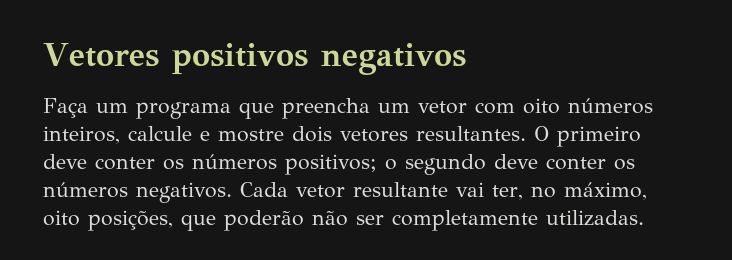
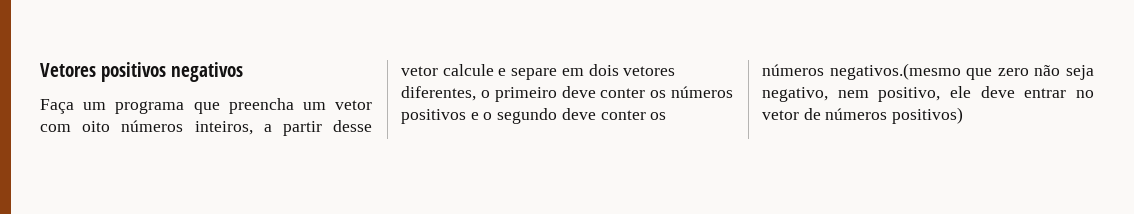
[128,126,549,142] calcule e mostre dois vetores resultantes. O -> [263,120,372,136] [401,64,676,80] [401,86,490,101] a partir desse vetor calcule e separe em dois vetores diferentes, o
[285,154,377,175] positivos; -> [401,109,479,124] positivos e
[136,182,647,203] [43,210,644,231] negativos. Cada vetor resultante vai ter, no máximo, oito posições, que poderão não ser completamente utilizadas. -> [829,63,1094,80] [762,86,1094,102] [762,107,964,124] negativos.(mesmo que zero não seja negativo, nem positivo, ele deve entrar no vetor de números positivos)

